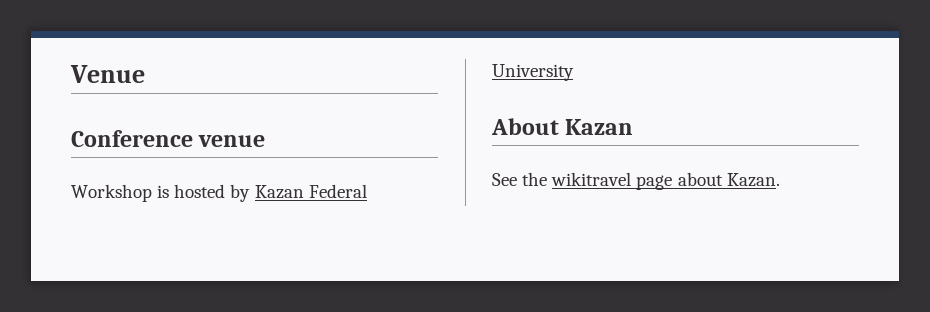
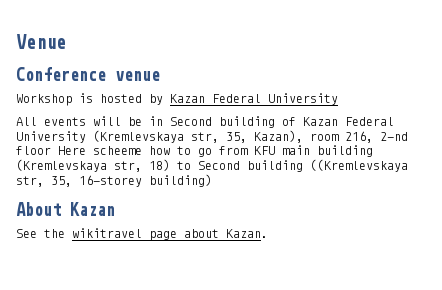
(574, 72) none -> [16,116,394,128] [16,130,408,143] [16,145,373,157] [16,159,408,172] [16,174,212,187] // All events will be in Second building of Kazan Federal University (Kremlevskaya str, 35, Kazan), room 216, 2-nd floor Here scheeme how to go from KFU main building (Kremlevskaya str, 18) to Second building ((Kremlevskaya str, 35, 16-storey building)

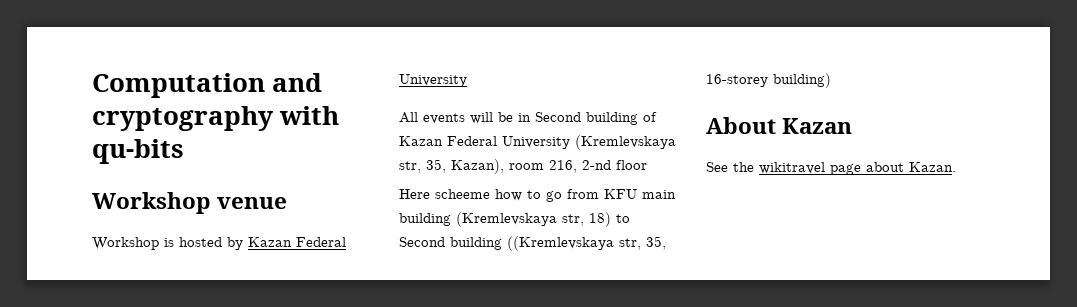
[16,34,66,49] [16,67,106,81] Venue // Conference -> [92,73,323,98] [92,106,340,131] [92,139,184,164] [92,192,211,214] Computation and cryptography with qu-bits // Workshop
(51, 150) none -> (647, 165) //

